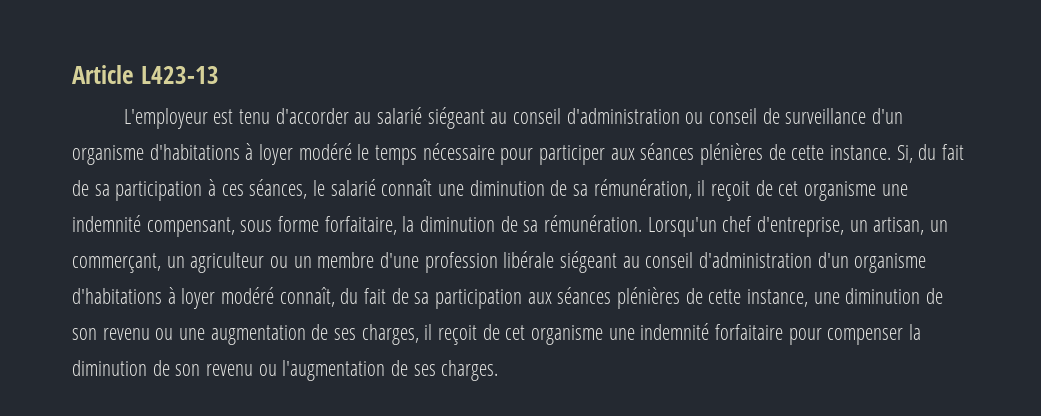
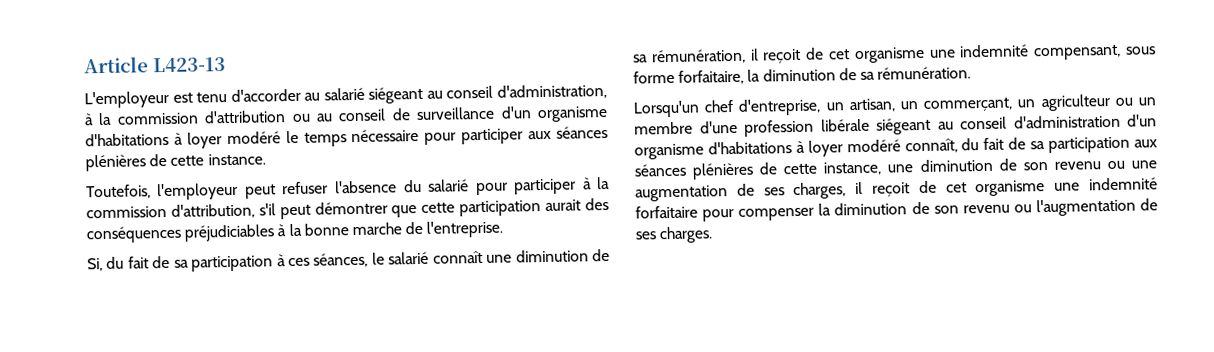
[566,108,704,124] d'administration ou -> [497,83,608,100] [84,110,333,126] d'administration, à la commission d'attribution ou au
(892, 152) none -> [86,176,610,201] [86,197,610,220] [86,220,504,244] // Toutefois, l'employeur peut refuser l'absence du salarié pour participer à la commission d'attribution, s'il peut démontrer que cette participation aurait des conséquences préjudiciables à la bonne marche de l'entreprise. //
(643, 223) none -> (972, 73) //

